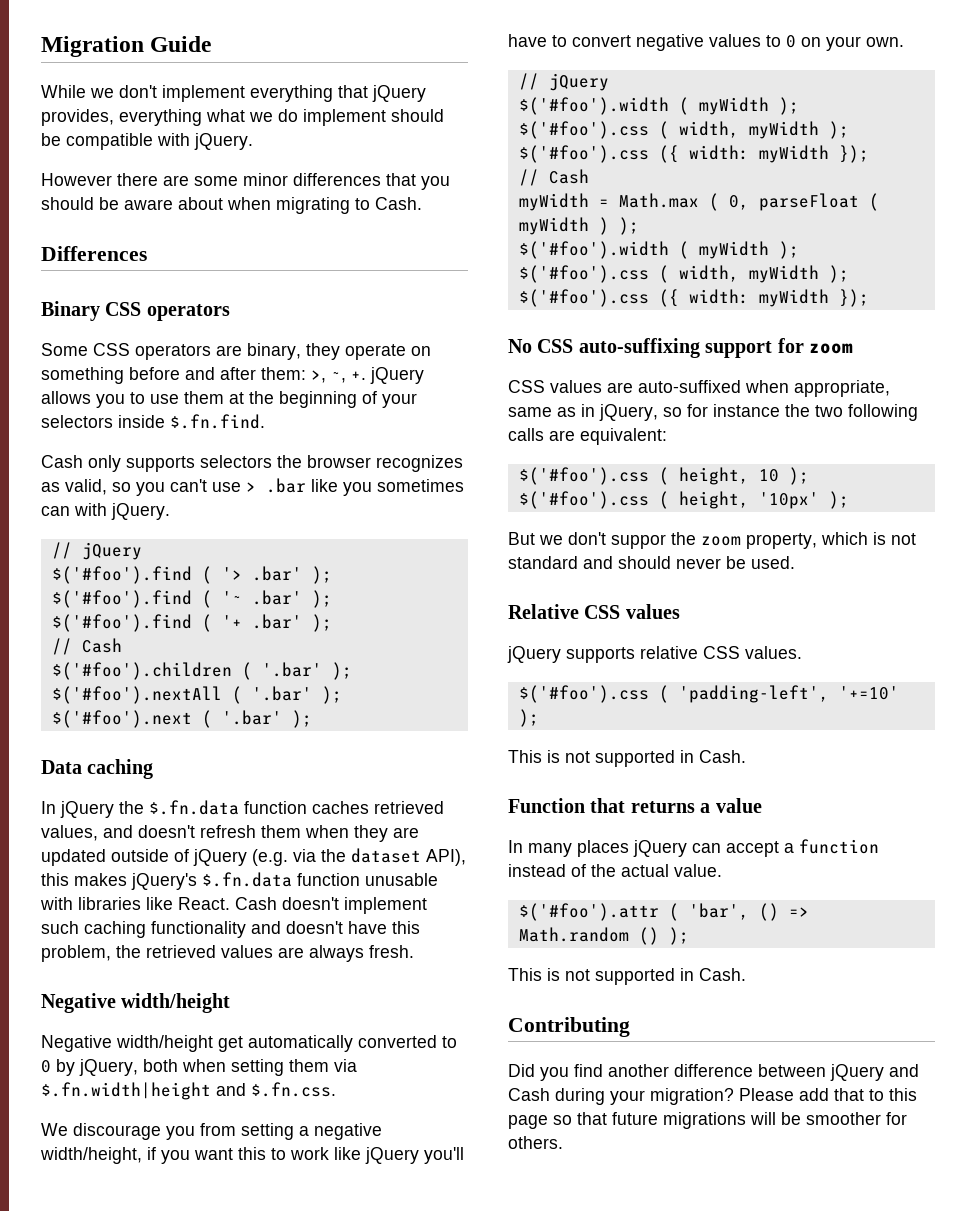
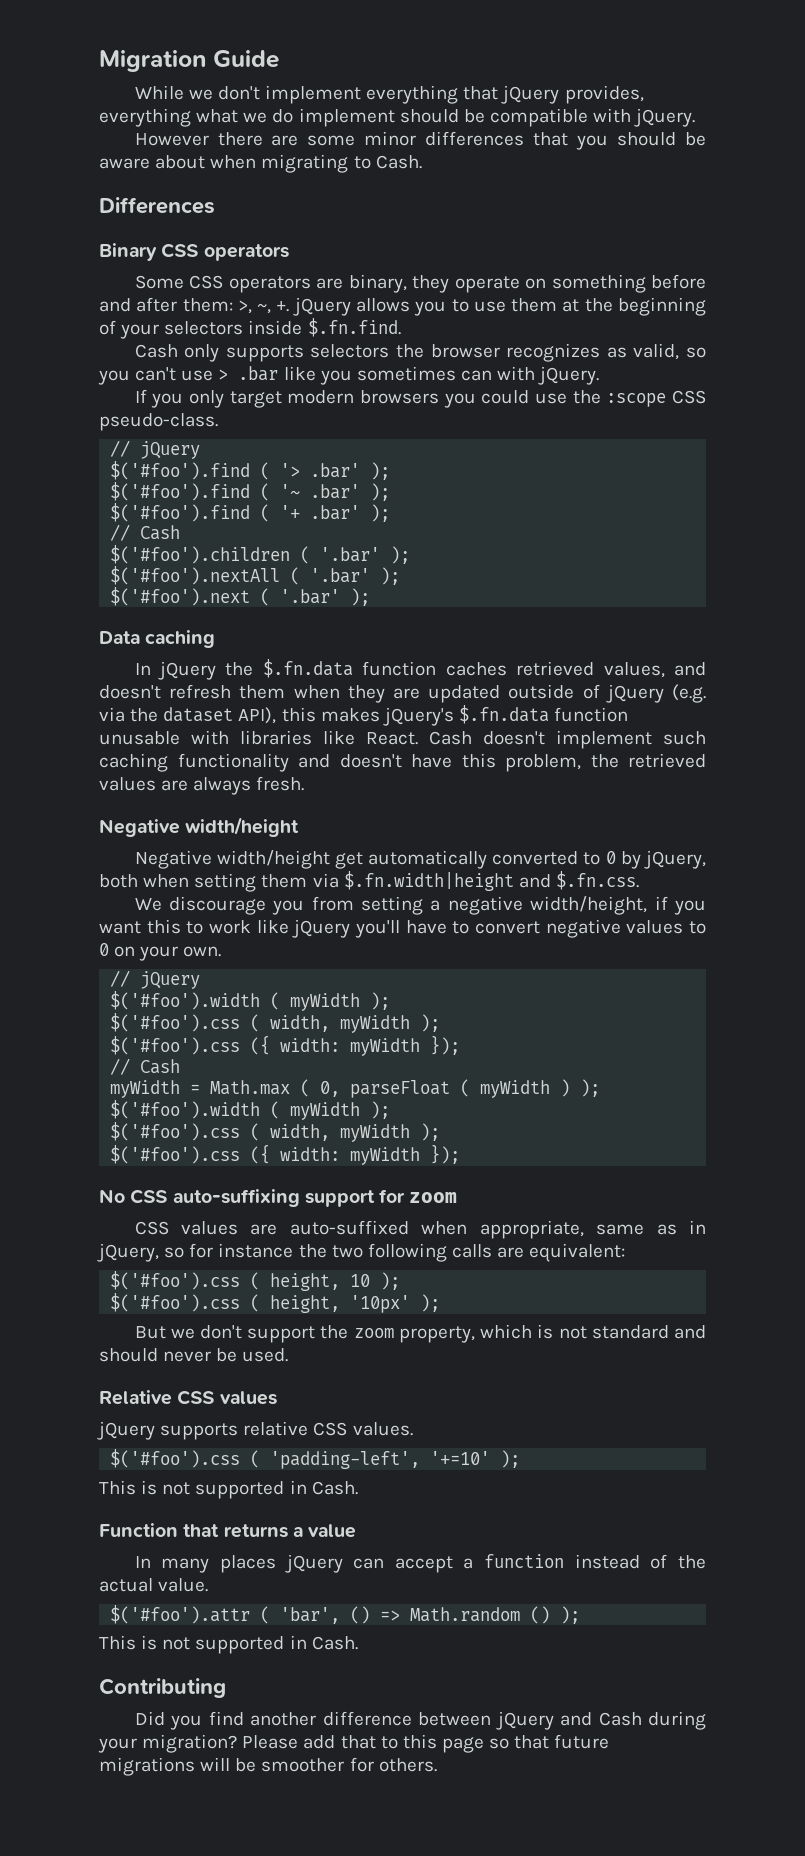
(170, 511) none -> [134,389,706,408] [99,413,218,431] // If you only target modern browsers you could use the :scope CSS pseudo-class.
[611,534,666,549] suppor -> [247,1326,316,1343] support

